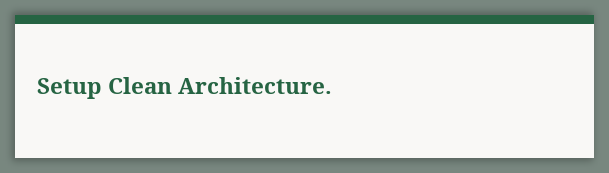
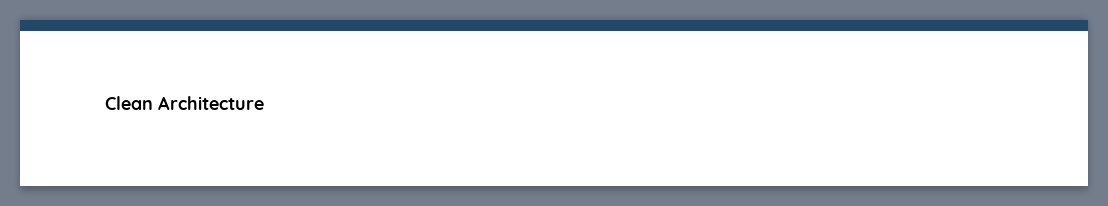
[37,77,333,99] Setup Clean Architecture. -> [105,96,264,110] Clean Architecture

